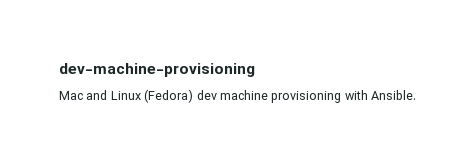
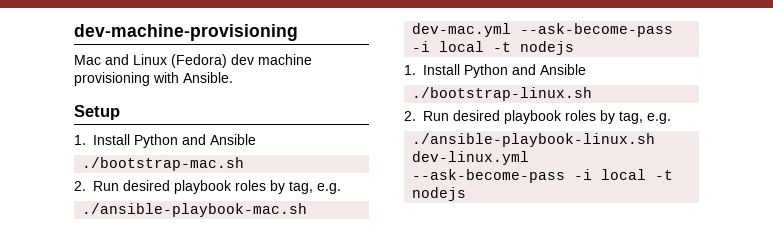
(416, 95) none -> [74,105,120,120] [74,134,256,148] [82,157,245,171] [74,180,341,194] [82,203,308,217] [412,23,674,37] [412,41,575,55] [404,64,586,78] [412,87,593,101] [404,110,671,124] [412,133,656,147] [412,151,530,165] [412,169,674,183] [412,187,467,201] // Setup // 1. Install Python and Ansible // ./bootstrap-mac.sh // 2. Run desired playbook roles by tag, e.g. // ./ansible-playbook-mac.sh dev-mac.yml --ask-become-pass -i local -t nodejs // 1. Install Python and Ansible // ./bootstrap-linux.sh // 2. Run desired playbook roles by tag, e.g. // ./ansible-playbook-linux.sh dev-linux.yml --ask-become-pass -i local -t nodejs

